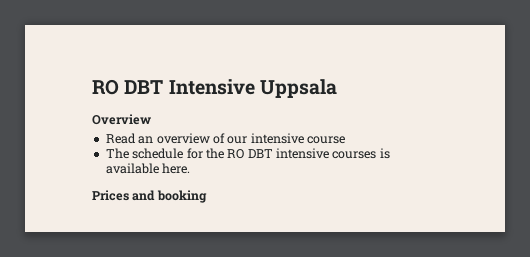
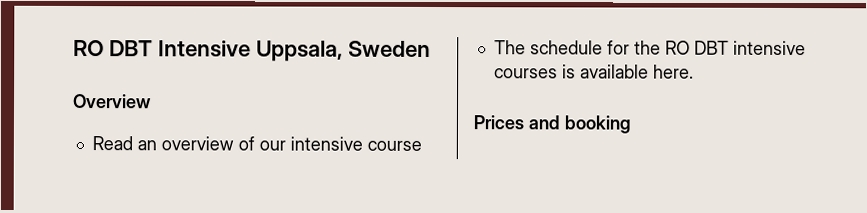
[259,79,337,98] Uppsala -> [255,40,431,62] Uppsala, Sweden

